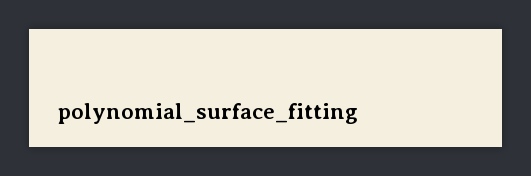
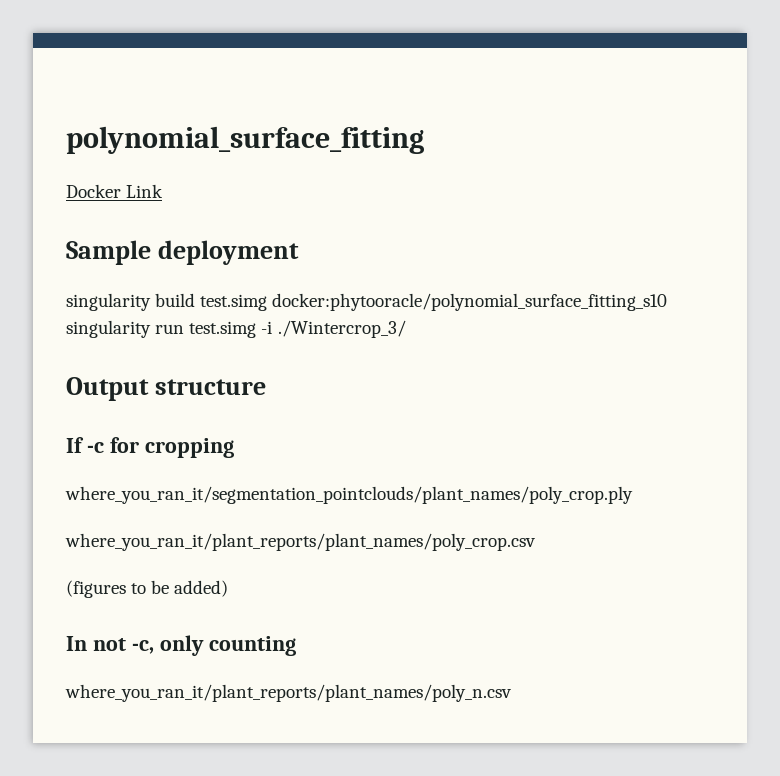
(358, 113) none -> [66,184,164,198] [66,240,299,265] [66,293,668,311] [66,320,406,338] [66,377,266,401] [66,437,234,458] [65,486,633,504] [65,533,536,551] [66,580,229,598] [66,635,296,656] [65,684,512,702] // Docker Link // Sample deployment // singularity build test.simg docker:phytooracle/polynomial_surface_fitting_s10 singularity run test.simg -i ./Wintercrop_3/ // Output structure // If -c for cropping // where_you_ran_it/segmentation_pointclouds/plant_names/poly_crop.ply // where_you_ran_it/plant_reports/plant_names/poly_crop.csv // (figures to be added) // In not -c, only counting // where_you_ran_it/plant_reports/plant_names/poly_n.csv

